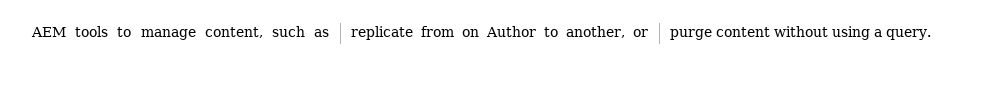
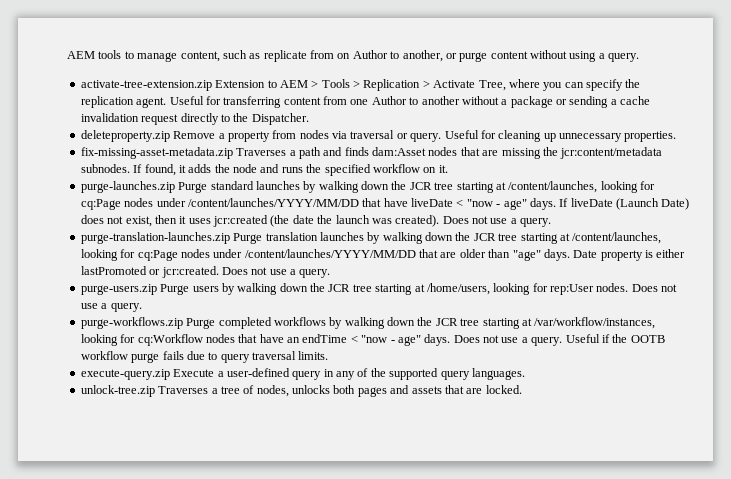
(931, 34) none -> [80,79,641,91] [80,96,651,108] [80,113,309,125] [80,130,677,142] [80,147,663,159] [80,164,448,176] [80,181,655,193] [80,198,690,210] [80,215,552,227] [80,232,662,244] [80,249,686,261] [80,266,331,278] [80,283,678,295] [80,303,142,312] [80,317,656,329] [80,334,665,346] [80,351,329,363] [80,368,525,380] [80,385,522,397] // activate-tree-extension.zip Extension to AEM > Tools > Replication > Activate Tree, where you can specify the replication agent. Useful for transferring content from one Author to another without a package or sending a cache invalidation request directly to the Dispatcher. // deleteproperty.zip Remove a property from nodes via traversal or query. Useful for cleaning up unnecessary properties. // fix-missing-asset-metadata.zip Traverses a path and finds dam:Asset nodes that are missing the jcr:content/metadata subnodes. If found, it adds the node and runs the specified workflow on it. // purge-launches.zip Purge standard launches by walking down the JCR tree starting at /content/launches, looking for cq:Page nodes under /content/launches/YYYY/MM/DD that have liveDate < "now - age" days. If liveDate (Launch Date) does not exist, then it uses jcr:created (the date the launch was created). Does not use a query. // purge-translation-launches.zip Purge translation launches by walking down the JCR tree starting at /content/launches, looking for cq:Page nodes under /content/launches/YYYY/MM/DD that are older than "age" days. Date property is either lastPromoted or jcr:created. Does not use a query. // purge-users.zip Purge users by walking down the JCR tree starting at /home/users, looking for rep:User nodes. Does not use a query. // purge-workflows.zip Purge completed workflows by walking down the JCR tree starting at /var/workflow/instances, looking for cq:Workflow nodes that have an endTime < "now - age" days. Does not use a query. Useful if the OOTB workflow purge fails due to query traversal limits. // execute-query.zip Execute a user-defined query in any of the supported query languages. // unlock-tree.zip Traverses a tree of nodes, unlocks both pages and assets that are locked.

